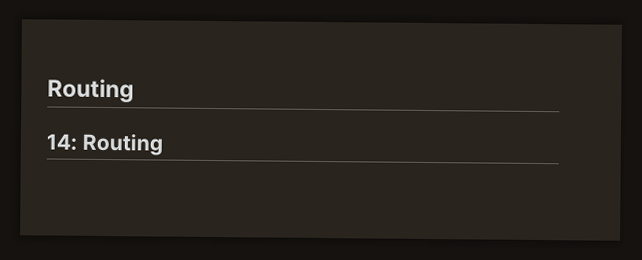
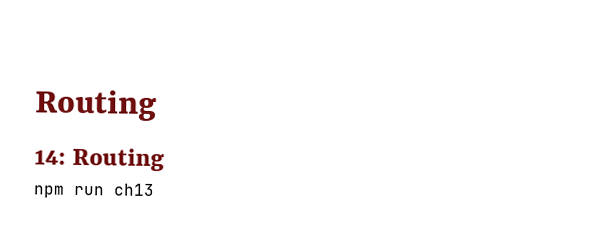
(163, 144) none -> [33,183,155,198] // npm run ch13

